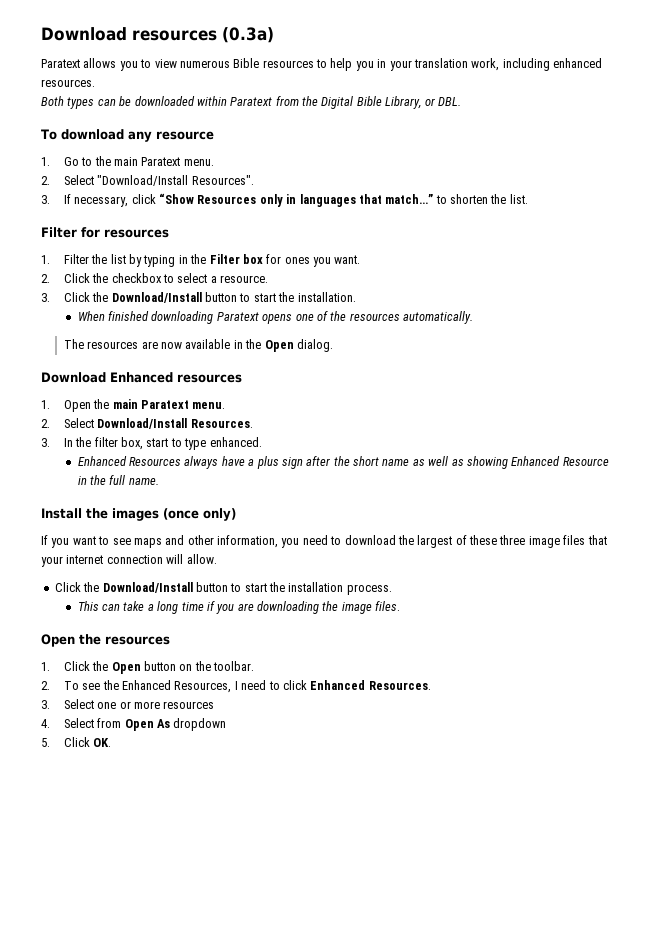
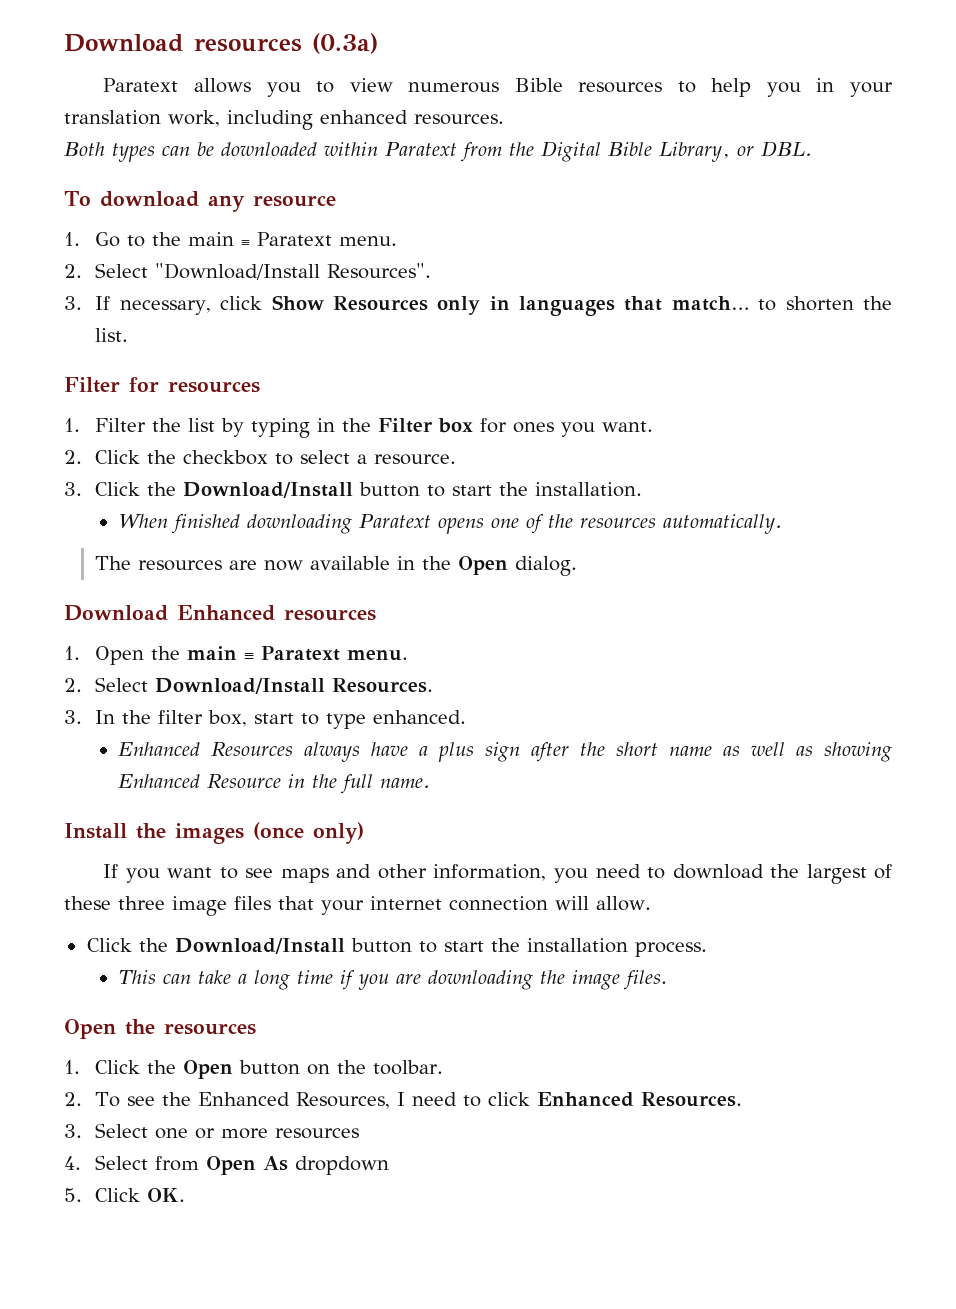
(139, 161) none -> [241,240,251,246] ≡
[159,193,195,204] “Show -> [271,295,324,310] Show
[385,194,434,204] match…” -> [671,296,749,311] match…
(138, 404) none -> [244,653,255,660] ≡

